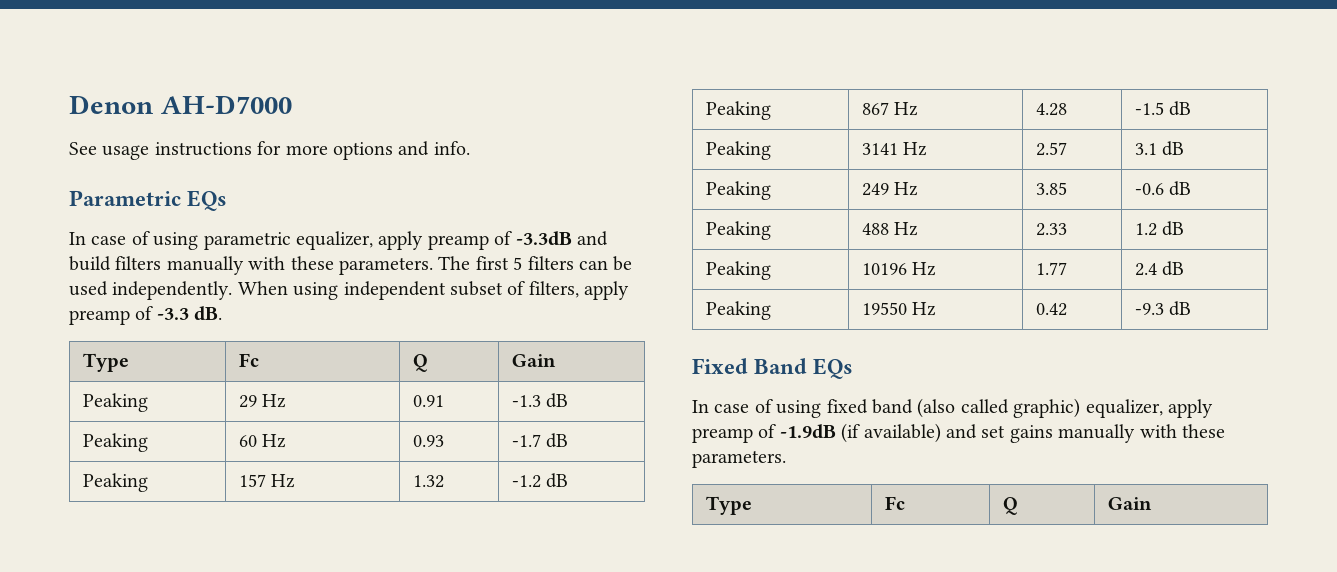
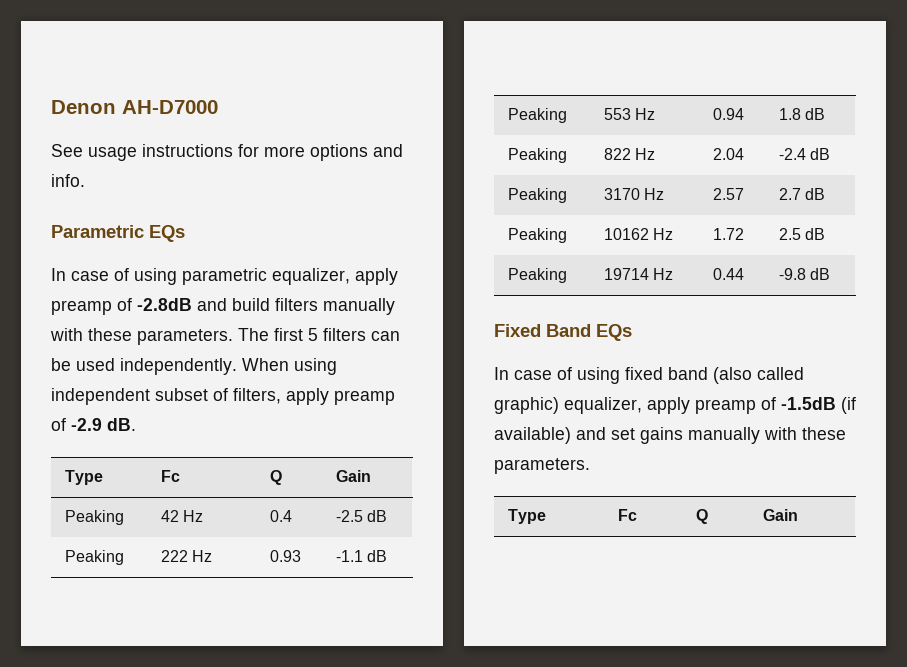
[515,231,572,246] -3.3dB -> [137,298,192,311] -2.8dB
[156,308,189,320] -3.3 -> [71,418,102,431] -2.9
[238,394,287,408] [412,395,444,407] [511,393,569,408] [82,433,148,452] [238,435,257,447] 29 Hz | 0.91 | -1.3 dB // Peaking | 60 -> [160,510,204,522] [269,510,292,522] [335,510,388,522] [64,550,124,565] [160,550,188,562] 42 Hz | 0.4 | -2.5 dB // Peaking | 222
[511,433,569,448] [82,473,148,492] [238,474,296,488] [412,475,444,488] [511,473,569,488] [705,101,771,120] [861,102,919,116] [1035,103,1067,116] [1134,101,1192,116] [705,141,771,160] [861,143,898,155] -1.7 dB // Peaking | 157 Hz | 1.32 | -1.2 dB // Peaking | 867 Hz | 4.28 | -1.5 dB // Peaking | 3141 -> [335,550,388,562] [507,108,567,123] [603,108,656,120] [712,108,744,120] [778,108,826,120] [507,148,567,163] [603,148,656,160] [712,148,744,160] [778,148,831,160] [507,188,567,203] [603,188,640,200] -1.1 dB // Peaking | 553 Hz | 0.94 | 1.8 dB // Peaking | 822 Hz | 2.04 | -2.4 dB // Peaking | 3170
[1134,141,1185,156] [705,181,771,200] [861,182,919,196] [1035,182,1067,195] [1134,181,1192,196] [705,221,771,240] [861,222,919,236] [1035,223,1067,236] [1134,221,1185,236] [705,261,771,280] [861,262,937,276] [1035,262,1067,275] [1134,261,1185,276] [705,301,771,320] [861,302,937,316] [1035,303,1067,316] [1134,303,1164,315] 3.1 dB // Peaking | 249 Hz | 3.85 | -0.6 dB // Peaking | 488 Hz | 2.33 | 1.2 dB // Peaking | 10196 Hz | 1.77 | 2.4 dB // Peaking | 19550 Hz | 0.42 | -9.3 -> [778,188,826,200] [507,228,567,243] [603,228,674,240] [712,228,744,240] [778,228,826,240] [507,268,567,283] [603,268,674,280] [712,268,744,280] [778,268,806,280] 2.7 dB // Peaking | 10162 Hz | 1.72 | 2.5 dB // Peaking | 19714 Hz | 0.44 | -9.8
[779,424,836,439] -1.9dB -> [781,397,836,410] -1.5dB

